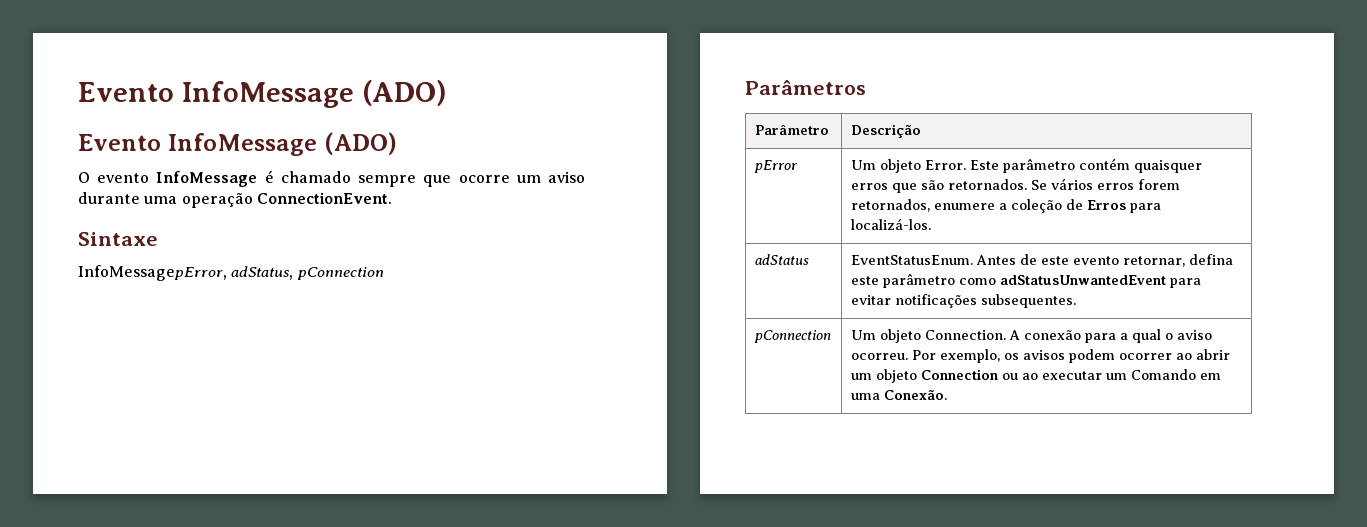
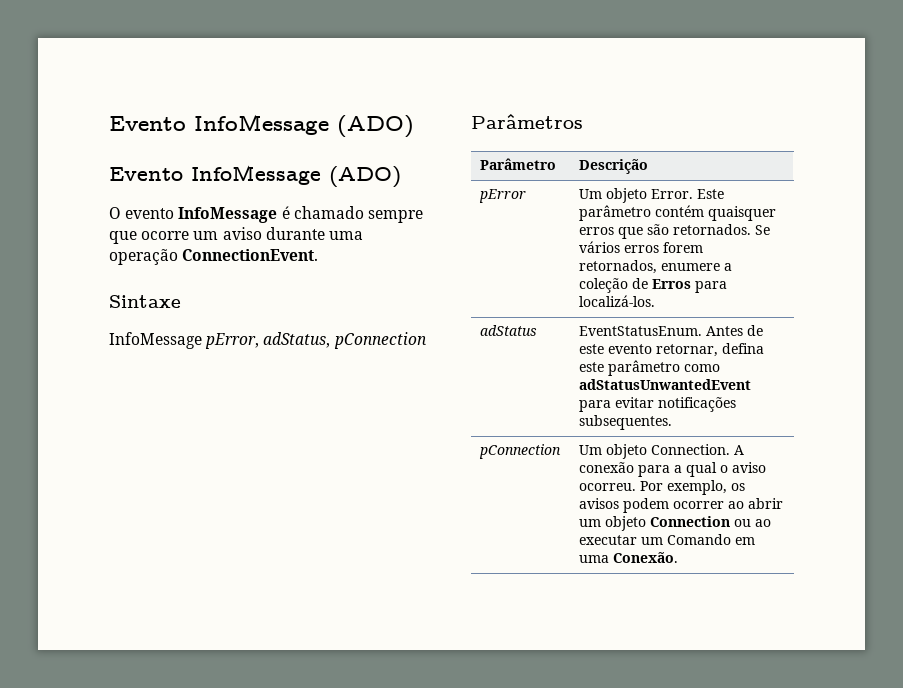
[78,265,227,281] InfoMessagepError, -> [109,332,260,349] InfoMessage pError,

